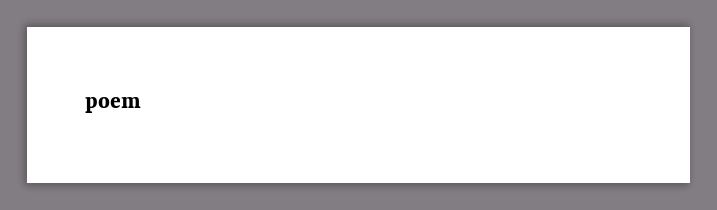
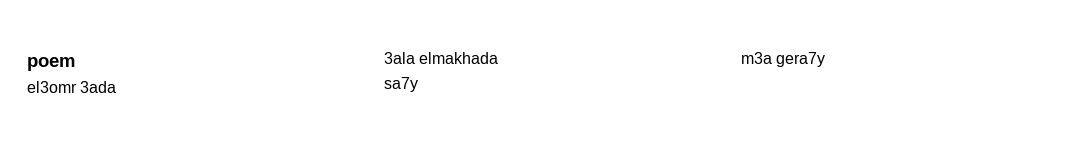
(141, 105) none -> [27,81,117,93] [384,52,499,64] [384,77,418,92] [741,52,826,67] // el3omr 3ada // 3ala elmakhada // sa7y // m3a gera7y

